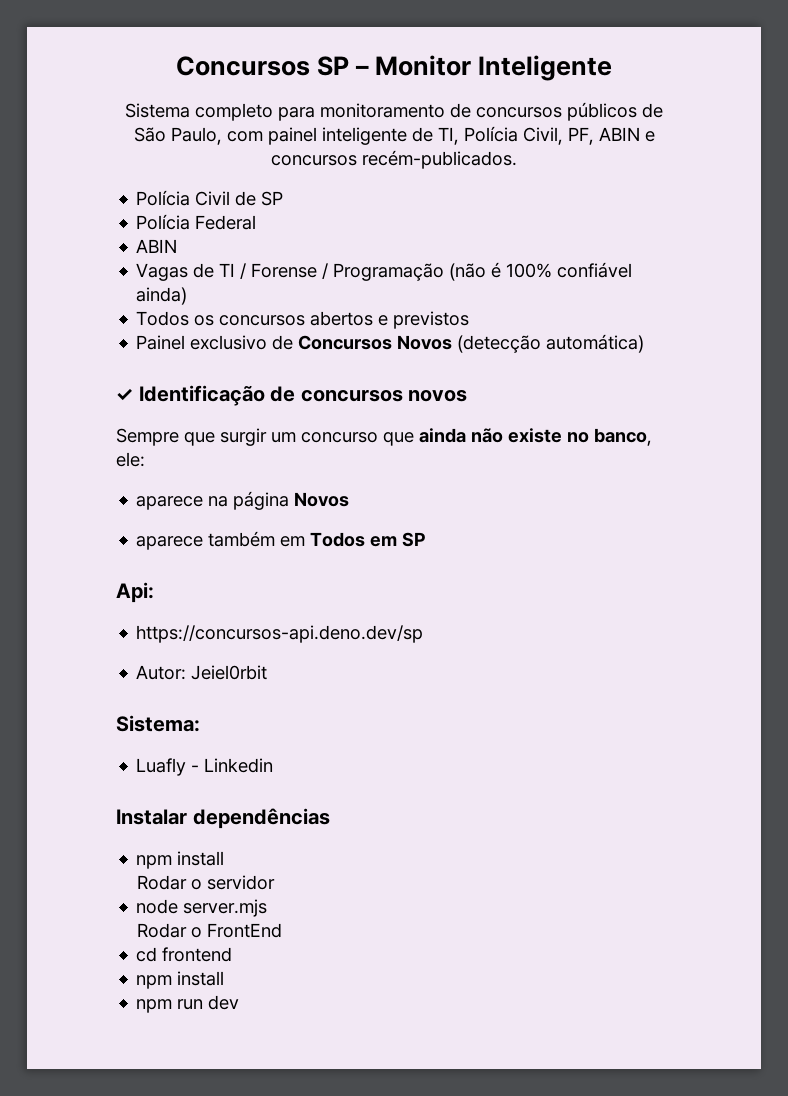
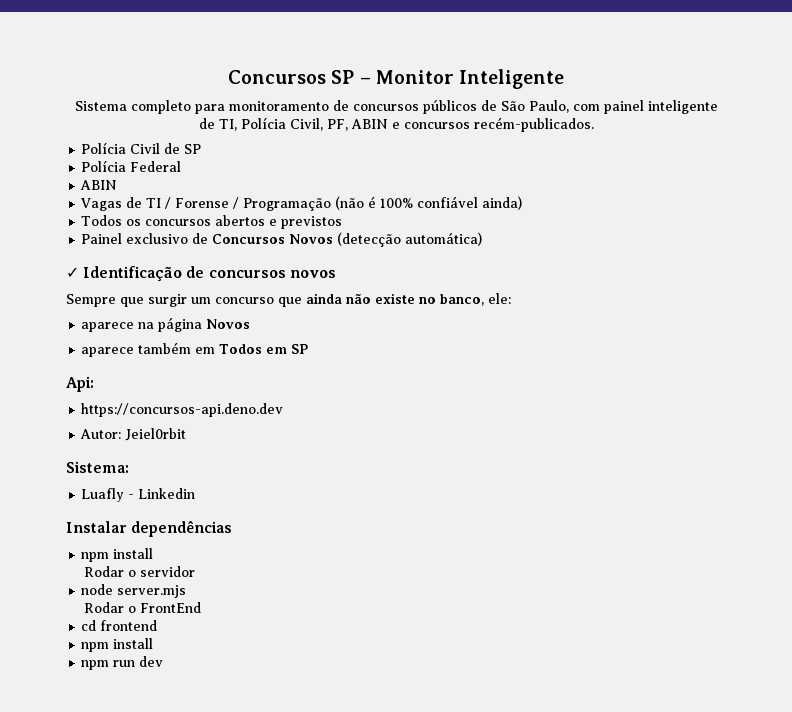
[136,625,424,643] https://concursos-api.deno.dev/sp -> [81,403,284,417] https://concursos-api.deno.dev

